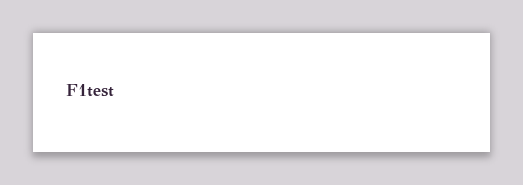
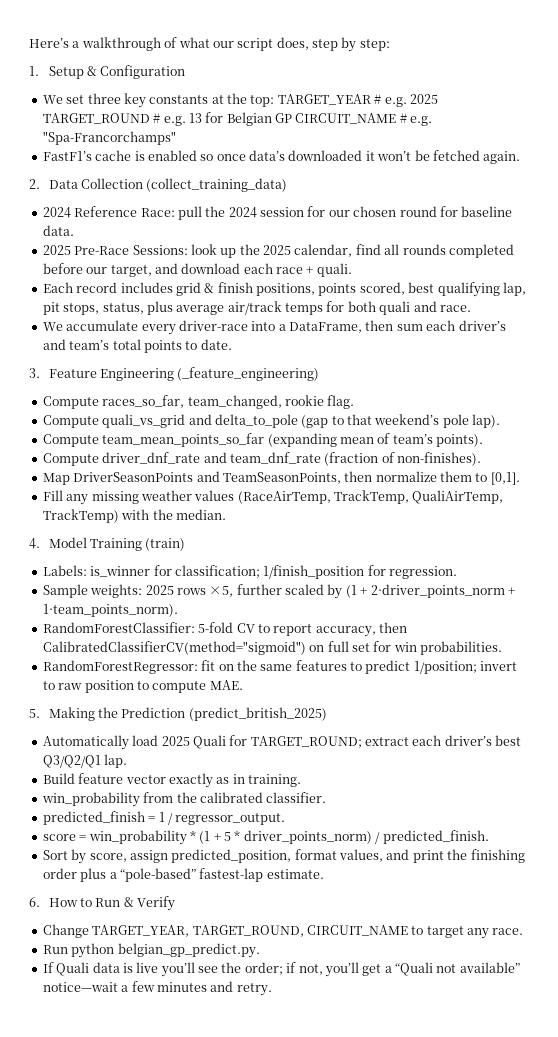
[66,84,114,97] F1test -> [29,37,390,52] [29,65,186,79] [42,93,438,108] [42,112,433,126] [42,131,176,145] [42,150,521,164] [29,178,288,192] [42,206,513,220] [42,225,74,236] [42,244,514,258] [42,263,352,277] [42,282,526,297] [42,301,471,315] [42,320,506,335] [42,339,232,353] [29,367,320,381] [42,395,355,409] [42,414,501,428] [42,433,483,447] [42,452,481,466] [42,471,520,485] [42,490,504,505] [42,509,226,523] [29,537,186,551] [42,565,457,579] [42,584,515,599] [42,604,178,617] [42,622,407,637] [42,641,502,655] [42,660,518,674] [42,680,243,693] [29,707,327,721] [42,735,522,750] [42,754,128,768] [42,773,301,788] [41,792,327,807] [42,811,286,825] [42,830,489,845] [42,849,525,864] [42,868,324,882] [29,896,176,911] [42,924,524,939] [42,943,260,958] [42,962,520,977] [42,981,272,996] Here’s a walkthrough of what our script does, step by step: // 1. Setup & Configuration // We set three key constants at the top: TARGET_YEAR # e.g. 2025 TARGET_ROUND # e.g. 13 for Belgian GP CIRCUIT_NAME # e.g. "Spa‑Francorchamps" // FastF1’s cache is enabled so once data’s downloaded it won’t be fetched again. // 2. Data Collection (collect_training_data) // 2024 Reference Race: pull the 2024 session for our chosen round for baseline data. // 2025 Pre‑Race Sessions: look up the 2025 calendar, find all rounds completed before our target, and download each race + quali. // Each record includes grid & finish positions, points scored, best qualifying lap, pit stops, status, plus average air/track temps for both quali and race. // We accumulate every driver‑race into a DataFrame, then sum each driver’s and team’s total points to date. // 3. Feature Engineering (_feature_engineering) // Compute races_so_far, team_changed, rookie flag. // Compute quali_vs_grid and delta_to_pole (gap to that weekend’s pole lap). // Compute team_mean_points_so_far (expanding mean of team’s points). // Compute driver_dnf_rate and team_dnf_rate (fraction of non‑finishes). // Map DriverSeasonPoints and TeamSeasonPoints, then normalize them to [0,1]. // Fill any missing weather values (RaceAirTemp, TrackTemp, QualiAirTemp, TrackTemp) with the median. // 4. Model Training (train) // Labels: is_winner for classification; 1/finish_position for regression. // Sample weights: 2025 rows ×5, further scaled by (1 + 2·driver_points_norm + 1·team_points_norm). // RandomForestClassifier: 5‑fold CV to report accuracy, then CalibratedClassifierCV(method="sigmoid") on full set for win probabilities. // RandomForestRegressor: fit on the same features to predict 1/position; invert to raw position to compute MAE. // 5. Making the Prediction (predict_british_2025) // Automatically load 2025 Quali for TARGET_ROUND; extract each driver’s best Q3/Q2/Q1 lap. // Build feature vector exactly as in training. // win_probability from the calibrated classifier. // predicted_finish = 1 / regressor_output. // score = win_probability * (1 + 5 * driver_points_norm) / predicted_finish. // Sort by score, assign predicted_position, format values, and print the finishing order plus a “pole‑based” fastest‑lap estimate. // 6. How to Run & Verify // Change TARGET_YEAR, TARGET_ROUND, CIRCUIT_NAME to target any race. // Run python belgian_gp_predict.py. // If Quali data is live you’ll see the order; if not, you’ll get a “Quali not available” notice—wait a few minutes and retry.

